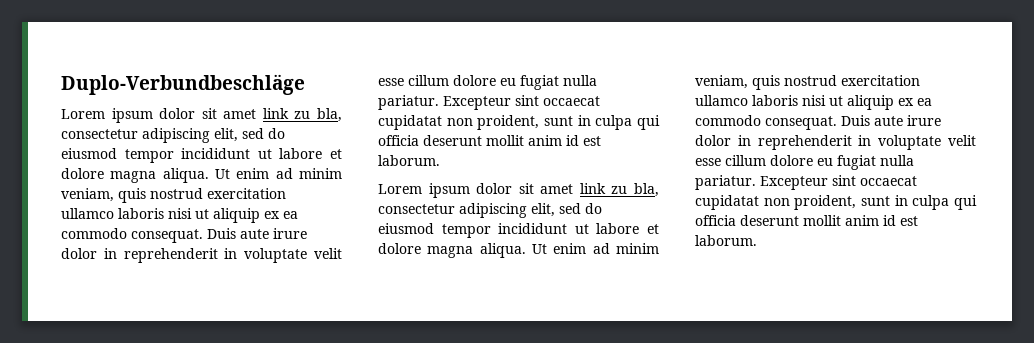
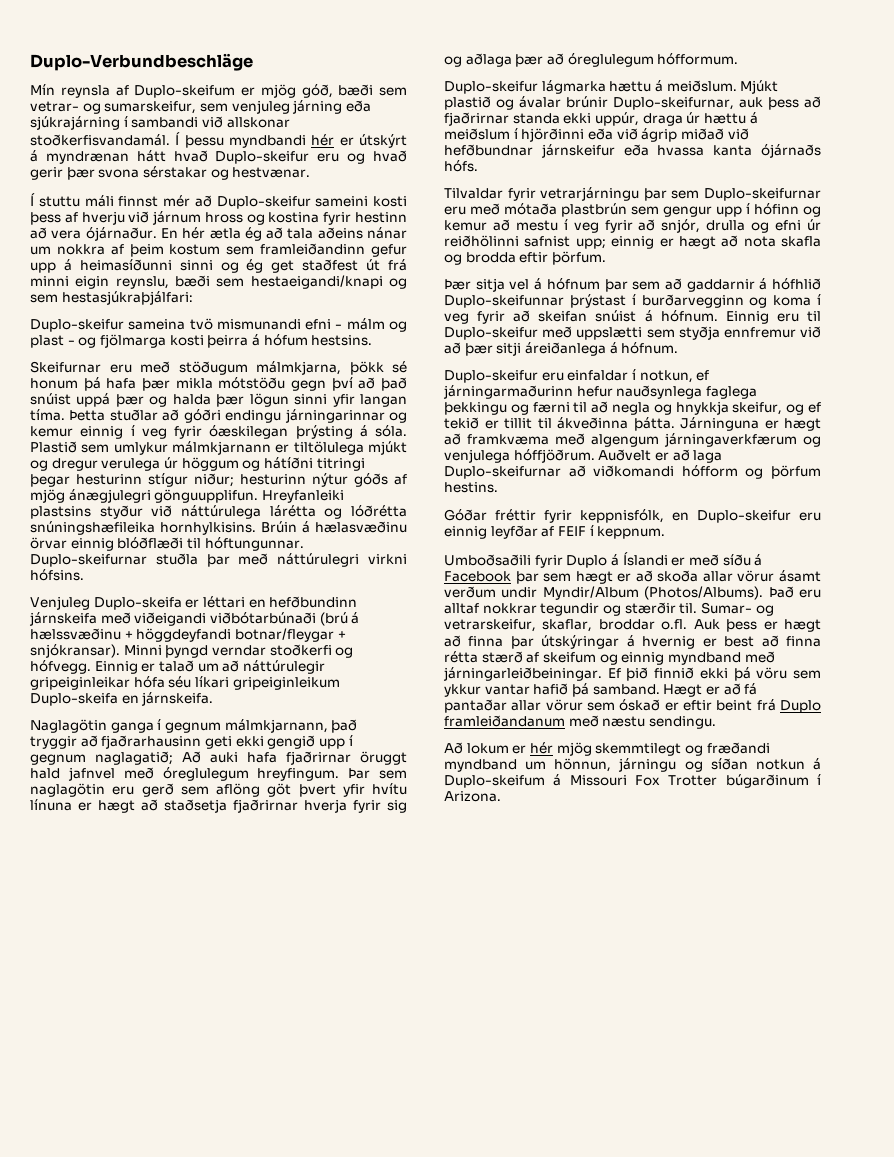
[61,108,343,123] [61,128,285,143] [61,148,342,163] [61,168,343,183] [61,188,286,203] [61,208,298,223] [61,228,307,243] [61,248,342,263] [378,75,597,90] [378,95,600,110] [378,115,660,130] [378,135,601,146] [378,155,440,166] [378,183,659,198] [378,203,602,218] [378,223,659,238] [378,243,659,258] [695,75,920,90] [695,95,932,110] [695,115,941,130] [695,135,976,150] [695,155,914,170] [695,175,917,190] [695,195,977,210] [695,215,918,226] [695,235,757,246] Lorem ipsum dolor sit amet link zu bla, consectetur adipiscing elit, sed do eiusmod tempor incididunt ut labore et dolore magna aliqua. Ut enim ad minim veniam, quis nostrud exercitation ullamco laboris nisi ut aliquip ex ea commodo consequat. Duis aute irure dolor in reprehenderit in voluptate velit esse cillum dolore eu fugiat nulla pariatur. Excepteur sint occaecat cupidatat non proident, sunt in culpa qui officia deserunt mollit anim id est laborum. // Lorem ipsum dolor sit amet link zu bla, consectetur adipiscing elit, sed do eiusmod tempor incididunt ut labore et dolore magna aliqua. Ut enim ad minim veniam, quis nostrud exercitation ullamco laboris nisi ut aliquip ex ea commodo consequat. Duis aute irure dolor in reprehenderit in voluptate velit esse cillum dolore eu fugiat nulla pariatur. Excepteur sint occaecat cupidatat non proident, sunt in culpa qui officia deserunt mollit anim id est laborum. -> [30,84,407,98] [30,100,371,114] [30,116,290,130] [30,132,407,148] [30,150,407,164] [30,166,311,180] [30,193,407,209] [30,211,407,225] [30,227,408,241] [30,243,407,257] [30,259,408,273] [30,275,408,289] [30,291,193,305] [30,318,407,332] [30,334,373,348] [30,361,407,375] [30,377,408,391] [30,393,408,407] [30,409,408,423] [30,425,407,439] [30,441,407,455] [30,457,365,471] [30,473,407,487] [30,489,344,503] [30,505,407,519] [30,521,407,535] [30,537,304,551] [30,553,408,567] [30,569,84,581] [30,596,358,610] [29,612,360,626] [30,628,346,642] [30,644,354,658] [30,660,325,674] [30,676,340,690] [30,692,214,706] [30,719,358,733] [30,735,353,749] [30,751,407,765] [30,767,407,781] [30,783,407,797] [30,799,407,813] [444,53,739,67] [444,80,779,94] [444,96,821,110] [444,112,758,126] [444,128,749,142] [444,144,821,158] [444,160,478,172] [444,187,821,201] [444,203,821,217] [444,219,821,233] [444,235,821,249] [444,251,606,265] [444,278,821,292] [444,294,821,308] [444,310,821,324] [444,326,821,340] [444,342,679,356] [444,369,710,383] [443,385,757,399] [444,401,821,415] [444,417,821,431] [444,433,821,447] [444,449,723,463] [444,465,821,479] [444,482,498,493] [444,509,821,523] [444,525,666,539] [444,552,763,568] [444,570,821,584] [444,586,821,600] [444,602,774,616] [444,619,822,632] [444,635,821,649] [444,651,775,665] [443,667,821,681] [444,683,758,697] [444,699,821,713] [444,715,716,729] [444,742,770,756] [444,758,821,772] [444,774,821,788] [444,791,501,802] Mín reynsla af Duplo-skeifum er mjög góð, bæði sem vetrar- og sumarskeifur, sem venjuleg járning eða sjúkrajárning í sambandi við allskonar stoðkerfisvandamál. Í þessu myndbandi hér er útskýrt á myndrænan hátt hvað Duplo-skeifur eru og hvað gerir þær svona sérstakar og hestvænar. // Í stuttu máli finnst mér að Duplo-skeifur sameini kosti þess af hverju við járnum hross og kostina fyrir hestinn að vera ójárnaður. En hér ætla ég að tala aðeins nánar um nokkra af þeim kostum sem framleiðandinn gefur upp á heimasíðunni sinni og ég get staðfest út frá minni eigin reynslu, bæði sem hestaeigandi/knapi og sem hestasjúkraþjálfari: // Duplo-skeifur sameina tvö mismunandi efni - málm og plast - og fjölmarga kosti þeirra á hófum hestsins. // Skeifurnar eru með stöðugum málmkjarna, þökk sé honum þá hafa þær mikla mótstöðu gegn því að það snúist uppá þær og halda þær lögun sinni yfir langan tíma. Þetta stuðlar að góðri endingu járningarinnar og kemur einnig í veg fyrir óæskilegan þrýsting á sóla. Plastið sem umlykur málmkjarnann er tiltölulega mjúkt og dregur verulega úr höggum og hátíðni titringi þegar hesturinn stígur niður; hesturinn nýtur góðs af mjög ánægjulegri gönguupplifun. Hreyfanleiki plastsins styður við náttúrulega lárétta og lóðrétta snúningshæfileika hornhylkisins. Brúin á hælasvæðinu örvar einnig blóðflæði til hóftungunnar. Duplo-skeifurnar stuðla þar með náttúrulegri virkni hófsins. // Venjuleg Duplo-skeifa er léttari en hefðbundinn járnskeifa með viðeigandi viðbótarbúnaði (brú á hælssvæðinu + höggdeyfandi botnar/fleygar + snjókransar). Minni þyngd verndar stoðkerfi og hófvegg. Einnig er talað um að náttúrulegir gripeiginleikar hófa séu líkari gripeiginleikum Duplo-skeifa en járnskeifa. // Naglagötin ganga í gegnum málmkjarnann, það tryggir að fjaðrarhausinn geti ekki gengið upp í gegnum naglagatið; Að auki hafa fjaðrirnar öruggt hald jafnvel með óreglulegum hreyfingum. Þar sem naglagötin eru gerð sem aflöng göt þvert yfir hvítu línuna er hægt að staðsetja fjaðrirnar hverja fyrir sig og aðlaga þær að óreglulegum hófformum. // Duplo-skeifur lágmarka hættu á meiðslum. Mjúkt plastið og ávalar brúnir Duplo-skeifurnar, auk þess að fjaðrirnar standa ekki uppúr, draga úr hættu á meiðslum í hjörðinni eða við ágrip miðað við hefðbundnar járnskeifur eða hvassa kanta ójárnaðs hófs. // Tilvaldar fyrir vetrarjárningu þar sem Duplo-skeifurnar eru með mótaða plastbrún sem gengur upp í hófinn og kemur að mestu í veg fyrir að snjór, drulla og efni úr reiðhölinni safnist upp; einnig er hægt að nota skafla og brodda eftir þörfum. // Þær sitja vel á hófnum þar sem að gaddarnir á hófhlið Duplo-skeifunnar þrýstast í burðarvegginn og koma í veg fyrir að skeifan snúist á hófnum. Einnig eru til Duplo-skeifur með uppslætti sem styðja ennfremur við að þær sitji áreiðanlega á hófnum. // Duplo-skeifur eru einfaldar í notkun, ef járningarmaðurinn hefur nauðsynlega faglega þekkingu og færni til að negla og hnykkja skeifur, og ef tekið er tillit til ákveðinna þátta. Járninguna er hægt að framkvæma með algengum járningaverkfærum og venjulega hóffjöðrum. Auðvelt er að laga Duplo-skeifurnar að viðkomandi hófform og þörfum hestins. // Góðar fréttir fyrir keppnisfólk, en Duplo-skeifur eru einnig leyfðar af FEIF í keppnum. // Umboðsaðili fyrir Duplo á Íslandi er með síðu á Facebook þar sem hægt er að skoða allar vörur ásamt verðum undir Myndir/Album (Photos/Albums). Það eru alltaf nokkrar tegundir og stærðir til. Sumar- og vetrarskeifur, skaflar, broddar o.fl. Auk þess er hægt að finna þar útskýringar á hvernig er best að finna rétta stærð af skeifum og einnig myndband með járningarleiðbeiningar. Ef þið finnið ekki þá vöru sem ykkur vantar hafið þá samband. Hægt er að fá pantaðar allar vörur sem óskað er eftir beint frá Duplo framleiðandanum með næstu sendingu. // Að lokum er hér mjög skemmtilegt og fræðandi myndband um hönnun, járningu og síðan notkun á Duplo-skeifum á Missouri Fox Trotter búgarðinum í Arizona.

